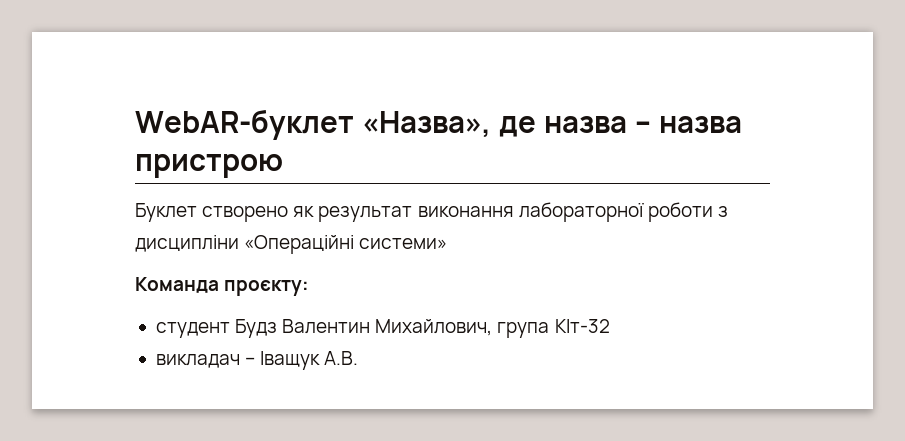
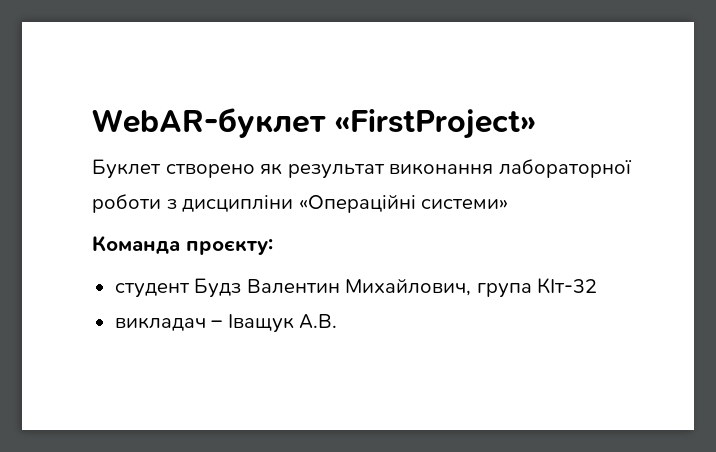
[361,111,742,138] [135,154,283,178] «Назва», де назва – назва пристрою -> [334,109,536,139] «FirstProject»

